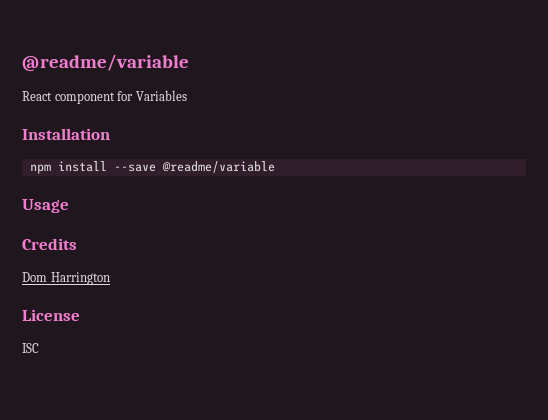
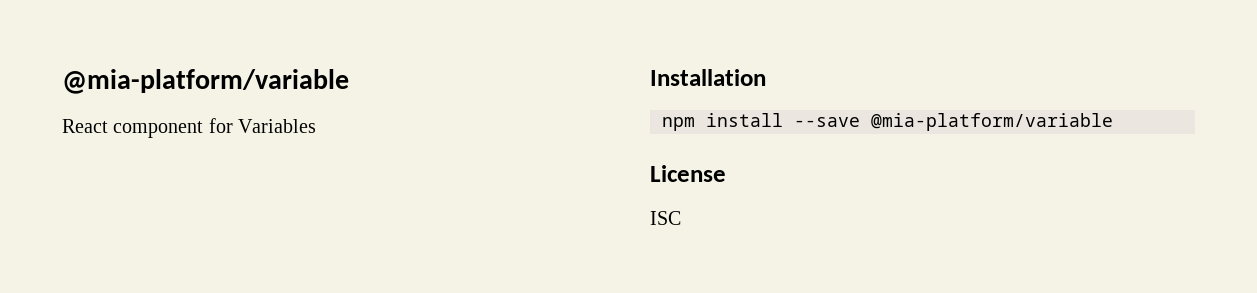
[22,54,189,72] @readme/variable -> [62,69,349,94] @mia-platform/variable
[161,161,275,173] [22,199,69,213] [22,238,77,250] [22,272,110,285] @readme/variable // Usage // Credits // Dom Harrington -> [871,113,1113,131] @mia-platform/variable

